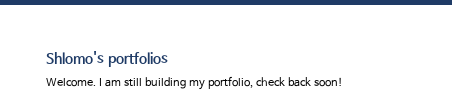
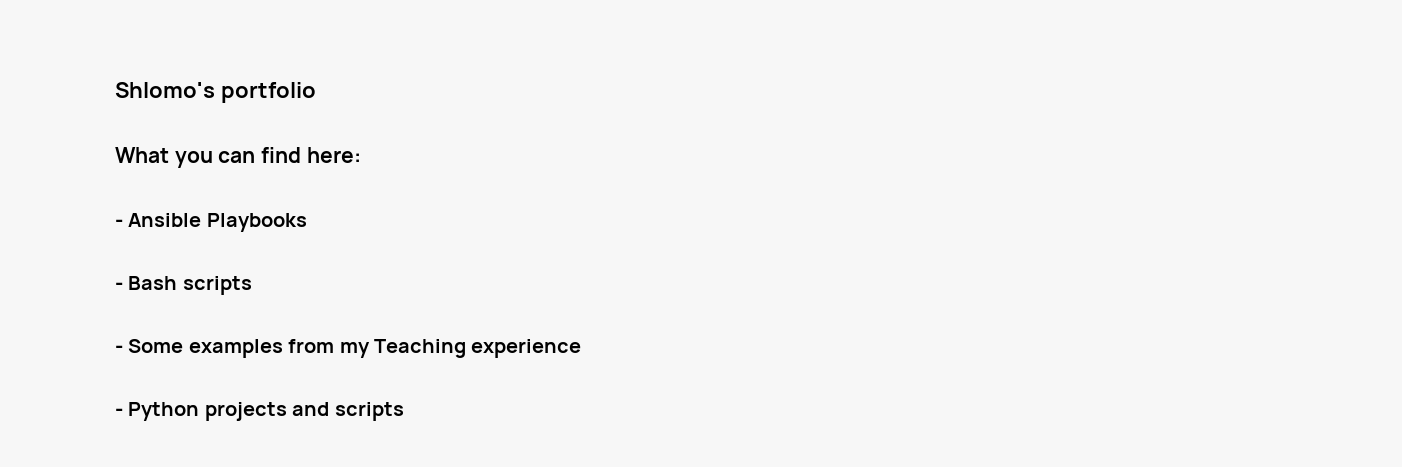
[107,52,168,67] [46,76,343,90] portfolios // Welcome. I am still building my portfolio, check back soon! -> [220,82,316,103] [115,147,361,168] [115,213,307,232] [115,276,252,295] [115,339,582,358] [115,402,404,421] portfolio // What you can find here: // - Ansible Playbooks // - Bash scripts // - Some examples from my Teaching experience // - Python projects and scripts

